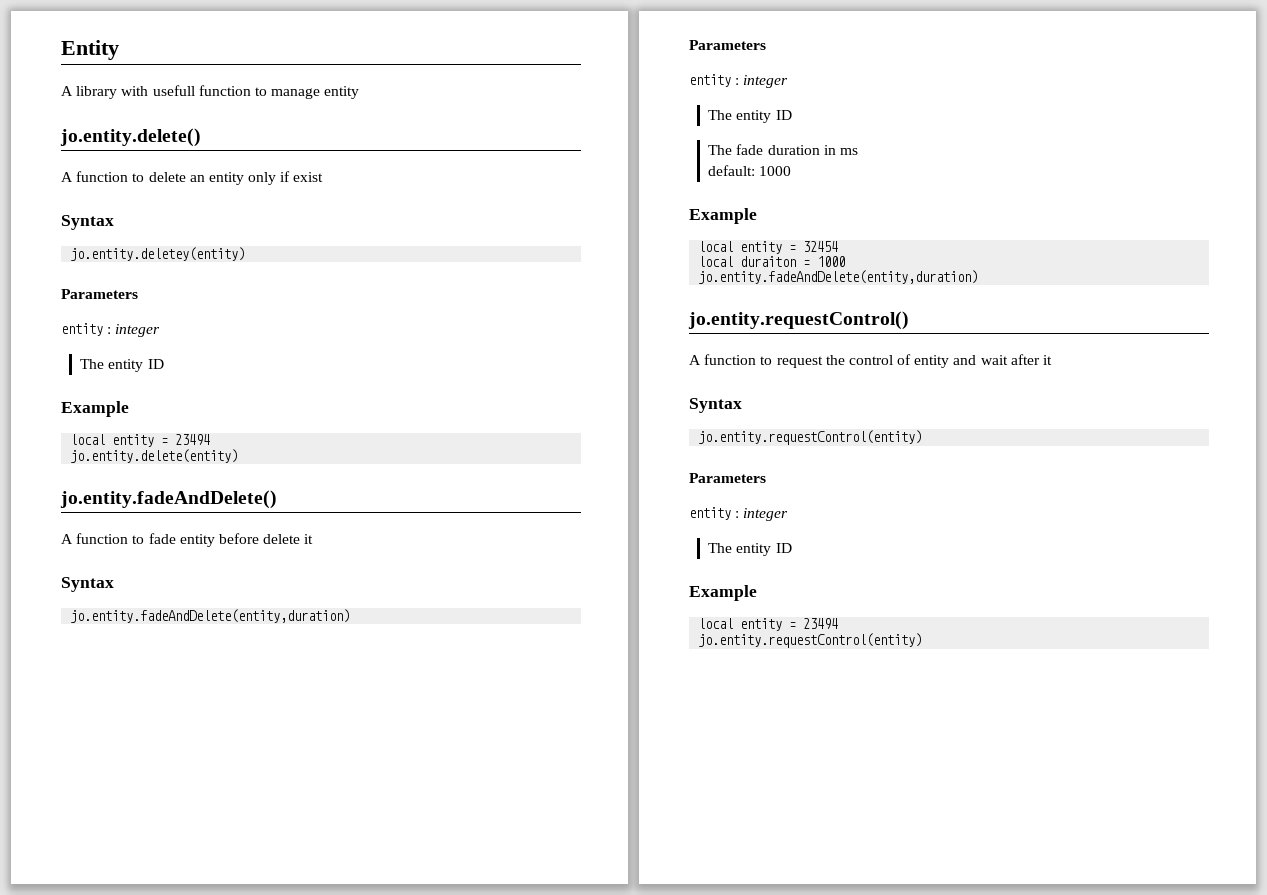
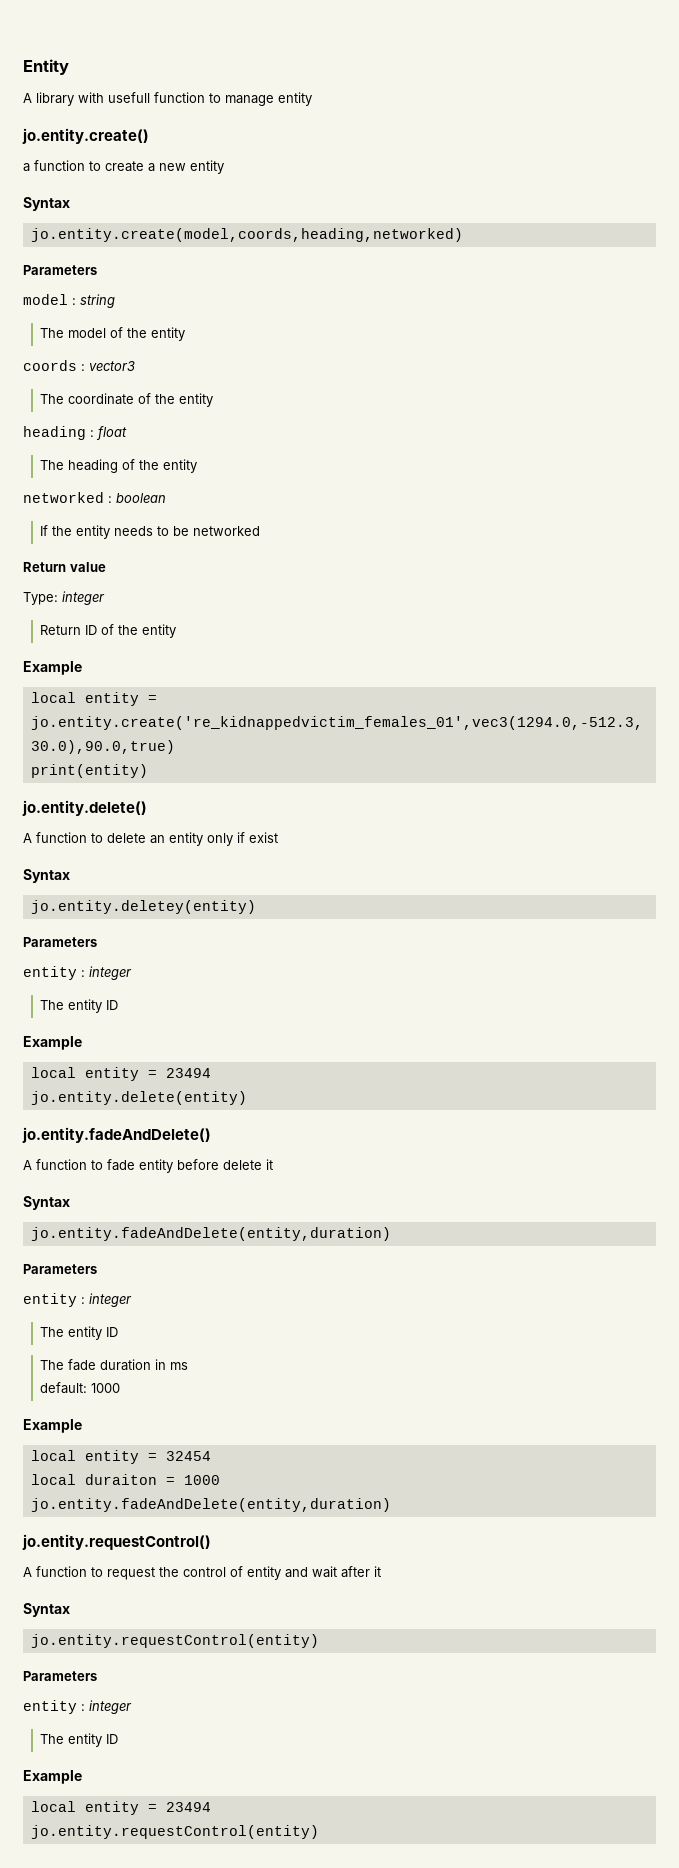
(360, 92) none -> [22,128,149,144] [23,160,224,174] [23,197,70,211] [30,228,463,242] [23,265,97,275] [23,294,115,308] [40,327,186,341] [23,360,135,371] [40,393,214,407] [23,426,127,440] [40,459,198,473] [23,492,166,503] [40,525,261,539] [23,562,106,572] [23,591,105,605] [40,624,177,638] [23,661,82,675] [30,692,157,706] [30,716,643,730] [30,740,175,754] [30,764,148,778] // jo.entity.create() // a function to create a new entity // Syntax // jo.entity.create(model,coords,heading,networked) // Parameters // model : string // The model of the entity // coords : vector3 // The coordinate of the entity // heading : float // The heading of the entity // networked : boolean // If the entity needs to be networked // Return value // Type: integer // Return ID of the entity // Example // local entity = jo.entity.create('re_kidnappedvictim_females_01',vec3(1294.0,-512.3, 30.0),90.0,true) // print(entity)

